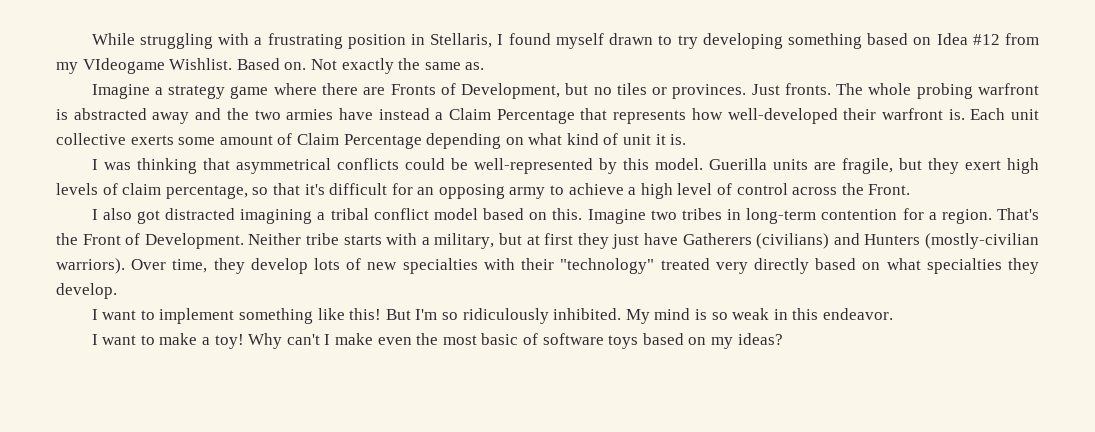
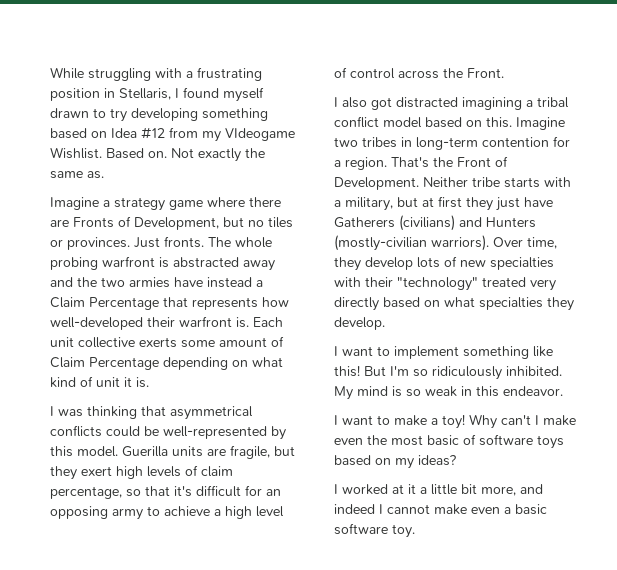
(783, 339) none -> [334,484,543,496] [334,504,547,515] [334,523,415,538] // I worked at it a little bit more, and indeed I cannot make even a basic software toy.

